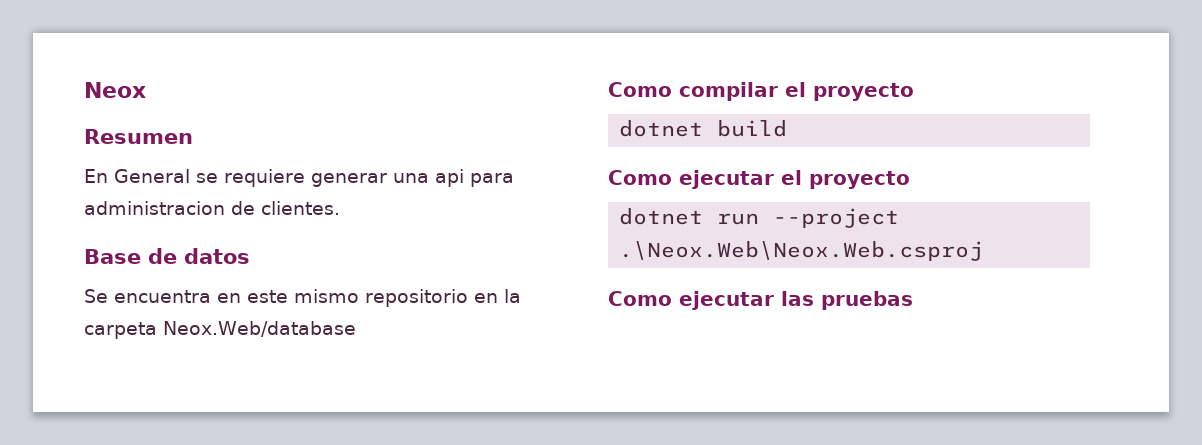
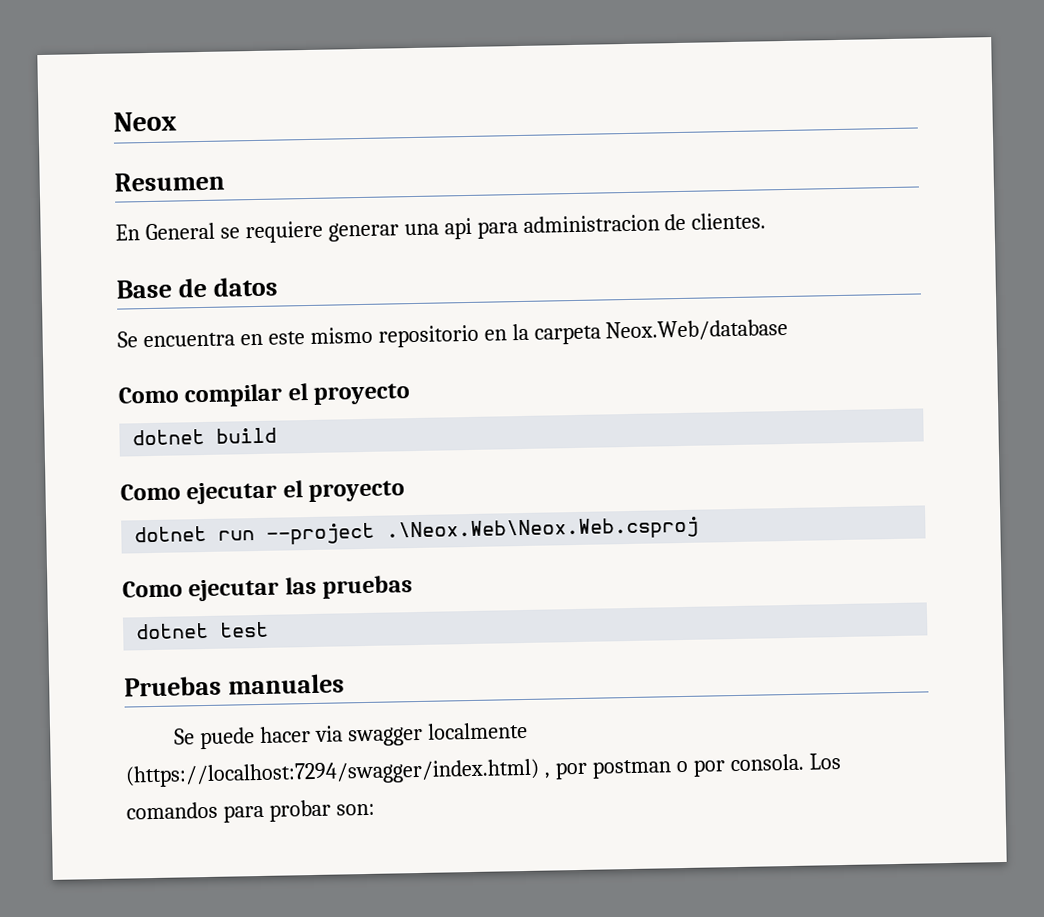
(913, 300) none -> [136,621,270,640] [124,673,345,697] [173,721,528,750] [125,753,841,788] [126,799,375,823] // dotnet test // Pruebas manuales // Se puede hacer via swagger localmente (https://localhost:7294/swagger/index.html) , por postman o por consola. Los comandos para probar son:

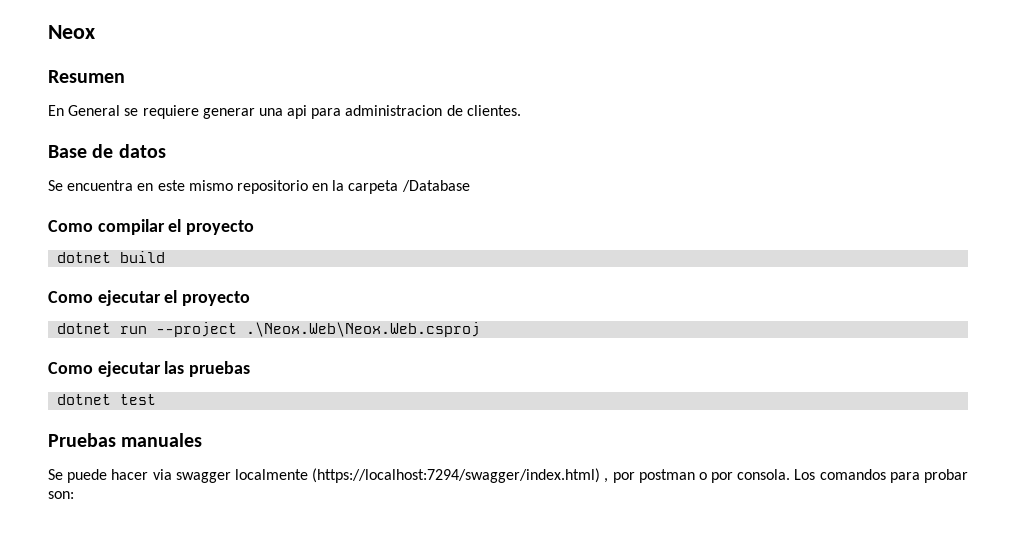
[605,318,789,342] Neox.Web/database -> [401,180,470,192] /Database

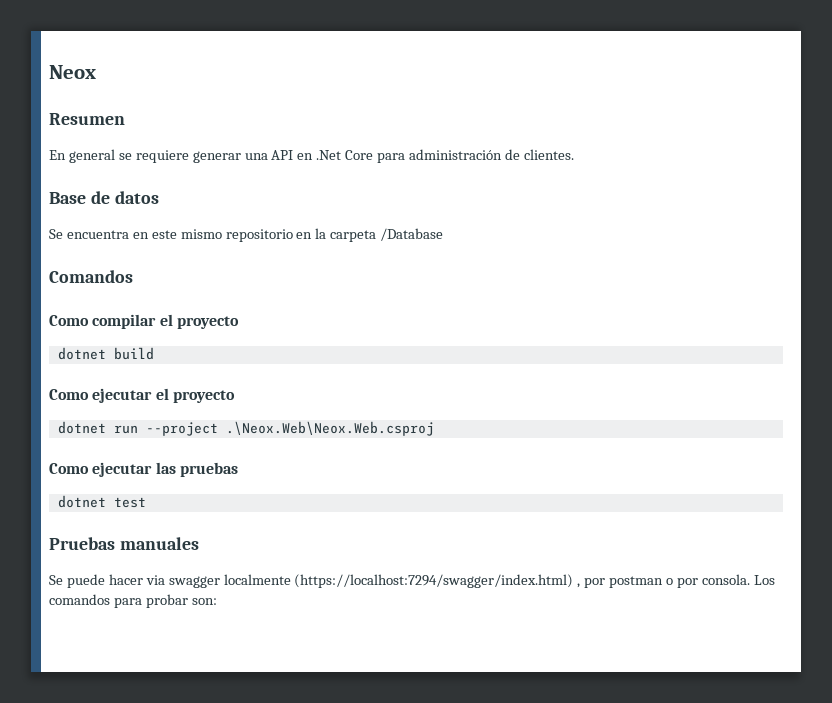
[68,105,121,116] General -> [68,149,115,163] general
[287,105,443,119] api para administracion -> [271,149,503,163] API en .Net Core para administración
(470, 186) none -> [49,270,133,283] // Comandos

